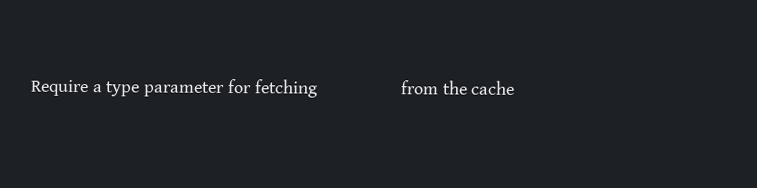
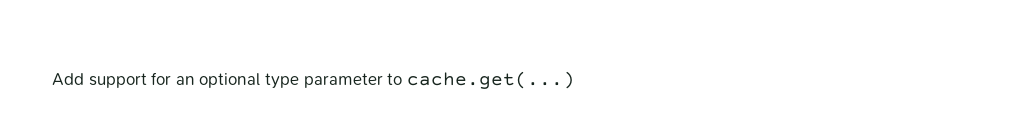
[30,78,516,98] Require a type parameter for fetching from the cache -> [52,71,575,89] Add support for an optional type parameter to cache.get(...)

